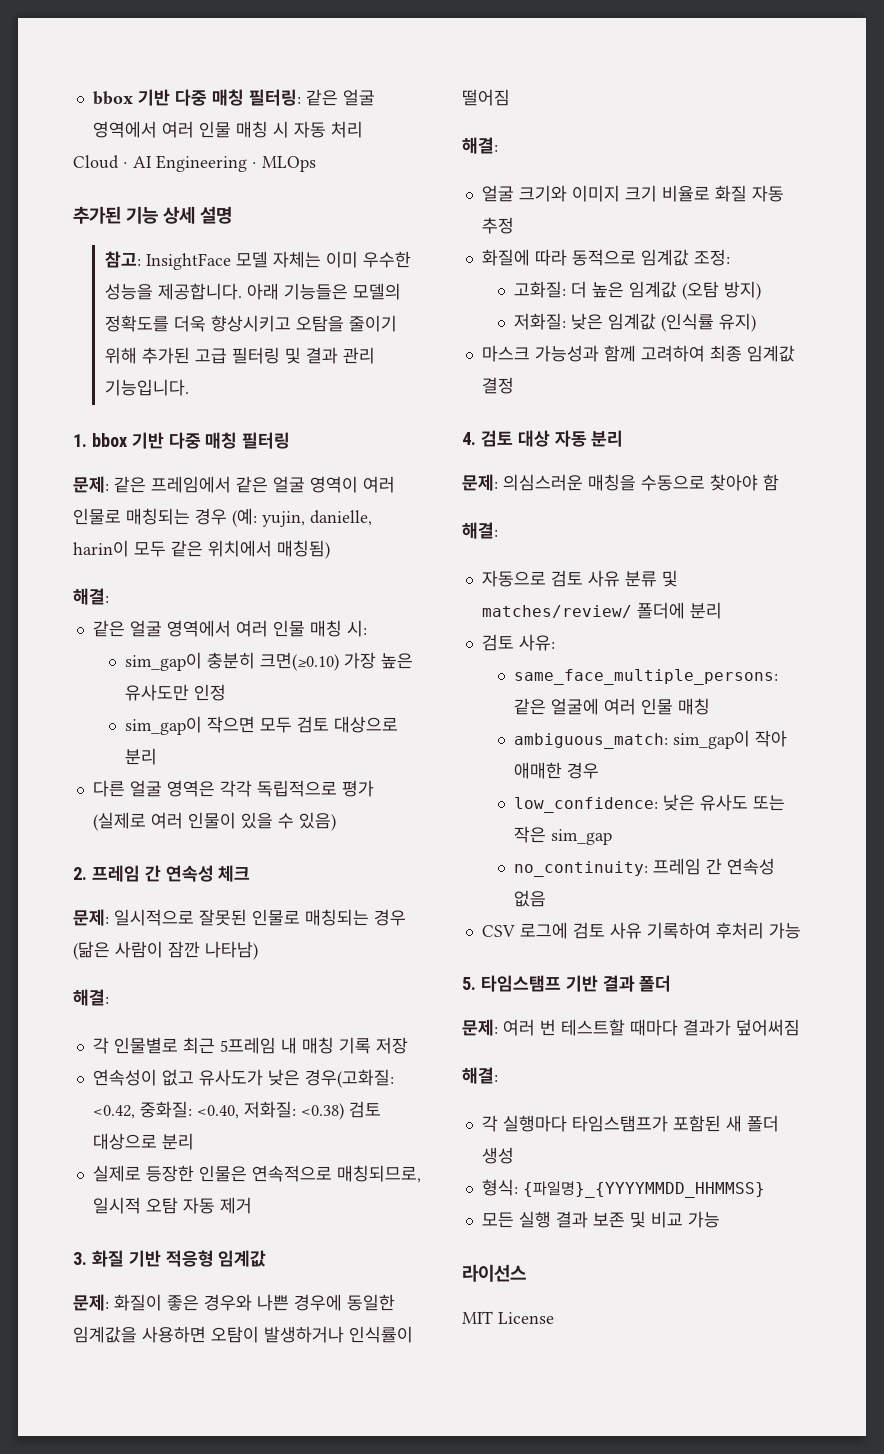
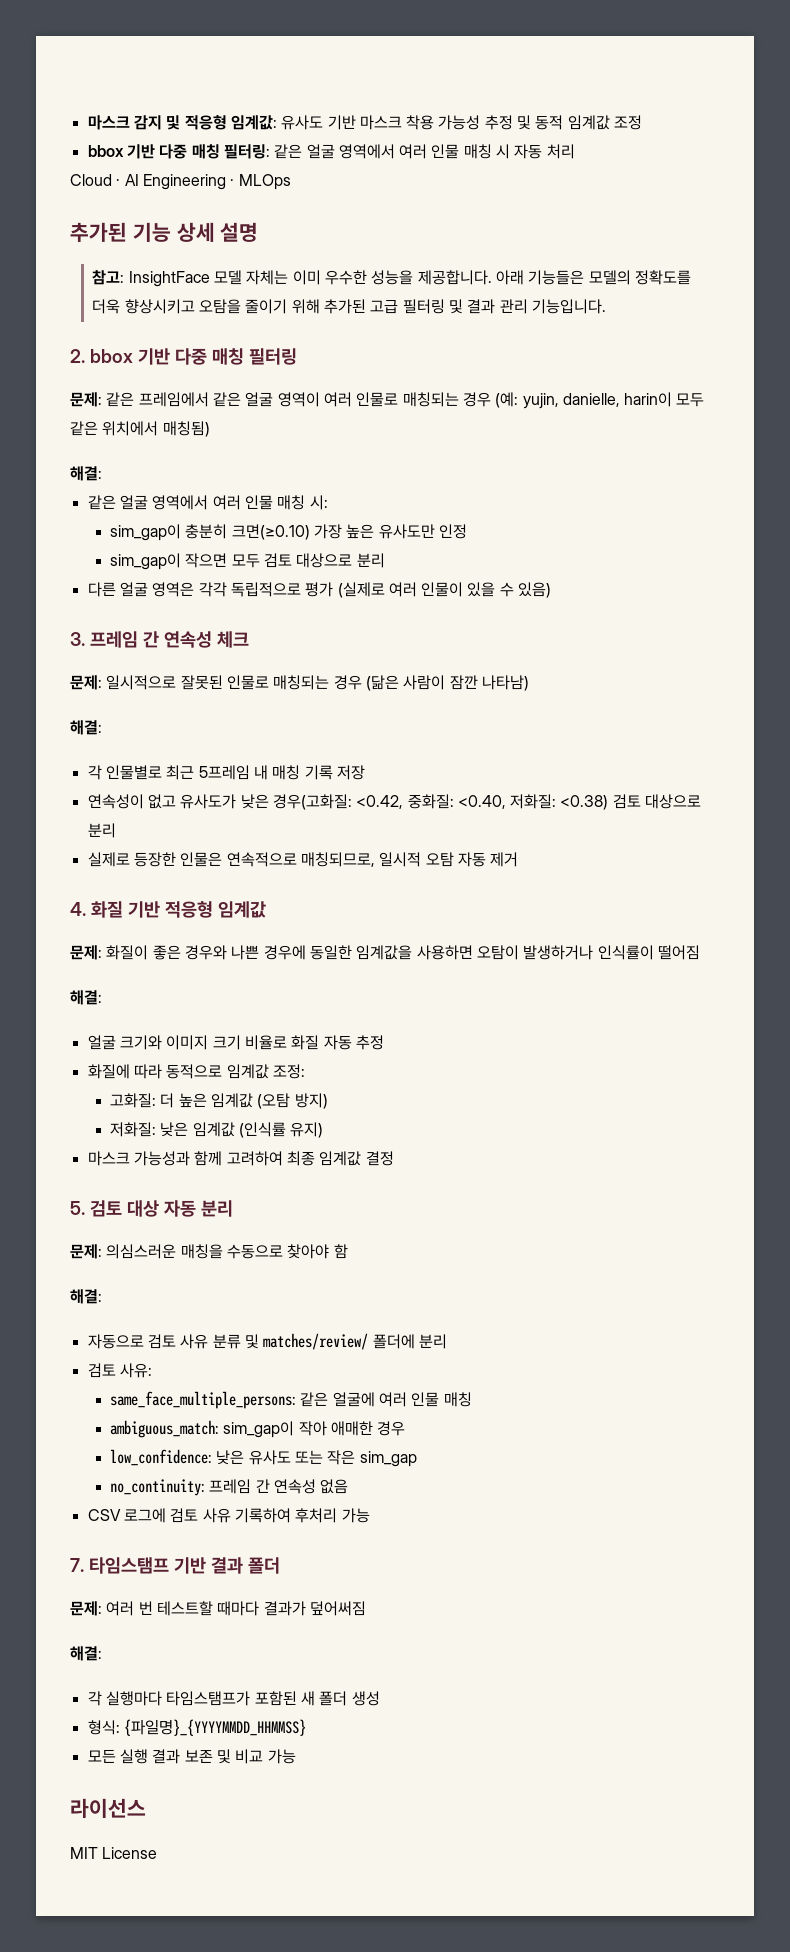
(92, 98) none -> [87,115,643,130] 마스크 감지 및 적응형 임계값: 유사도 기반 마스크 착용 가능성 추정 및 동적 임계값 조정 //
[73,434,87,447] 1. -> [70,349,85,363] 2.
[73,867,87,880] 2. -> [70,632,85,646] 3.
[73,1252,87,1265] 3. -> [70,902,86,916] 4.
[462,432,476,445] 4. -> [70,1201,85,1215] 5.
[462,977,476,990] 5. -> [70,1558,84,1572] 7.

